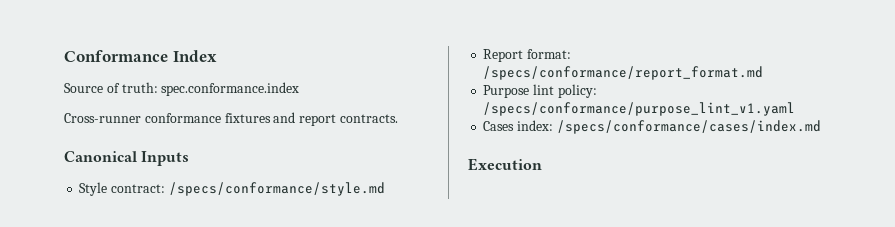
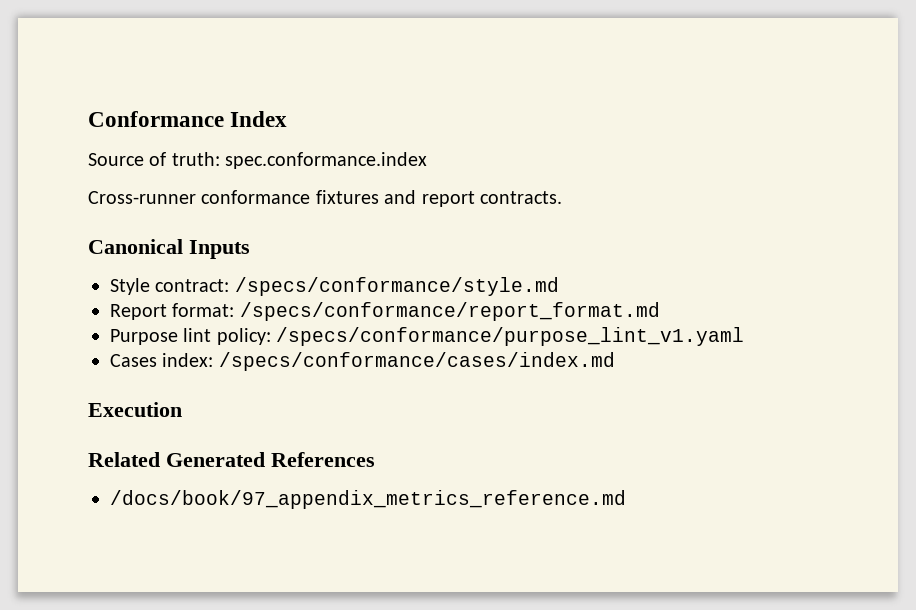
(542, 164) none -> [88,452,375,467] [110,490,626,509] // Related Generated References // /docs/book/97_appendix_metrics_reference.md

